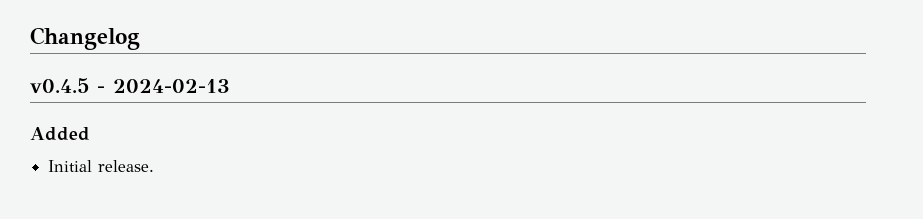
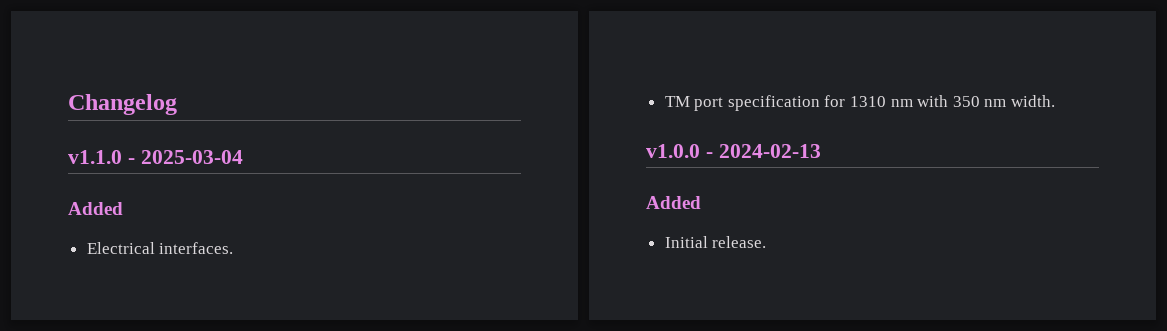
[30,78,89,93] v0.4.5 -> [68,150,243,164] [68,202,123,215] [86,242,234,254] [664,95,1056,111] [646,144,700,158] v1.1.0 - 2025-03-04 // Added // Electrical interfaces. // TM port specification for 1310 nm with 350 nm width. // v1.0.0

